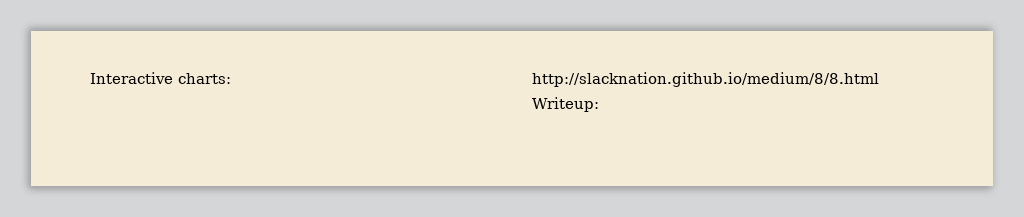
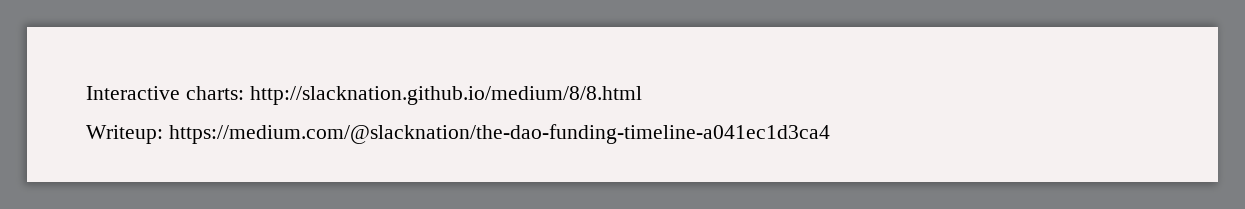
(599, 104) none -> [168,124,830,144] https://medium.com/@slacknation/the-dao-funding-timeline-a041ec1d3ca4

